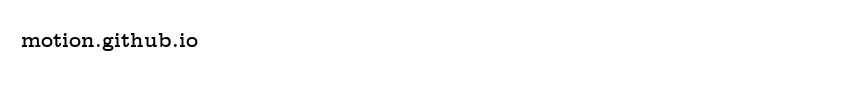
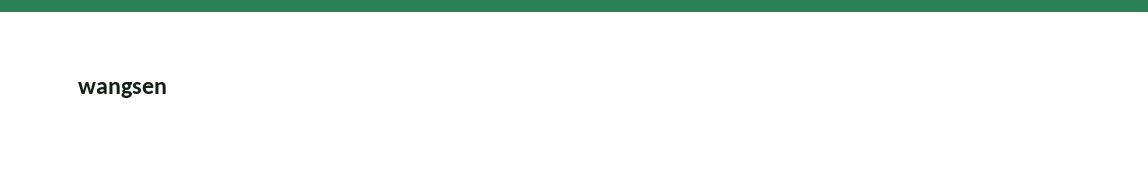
[21,33,198,51] motion.github.io -> [78,82,167,98] wangsen

